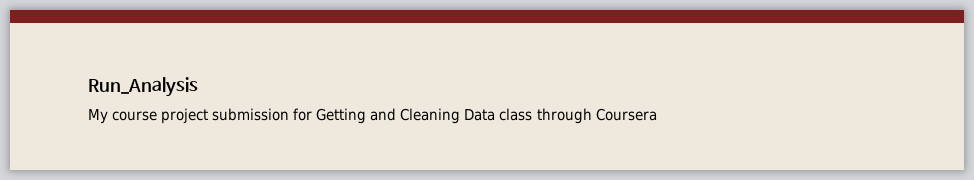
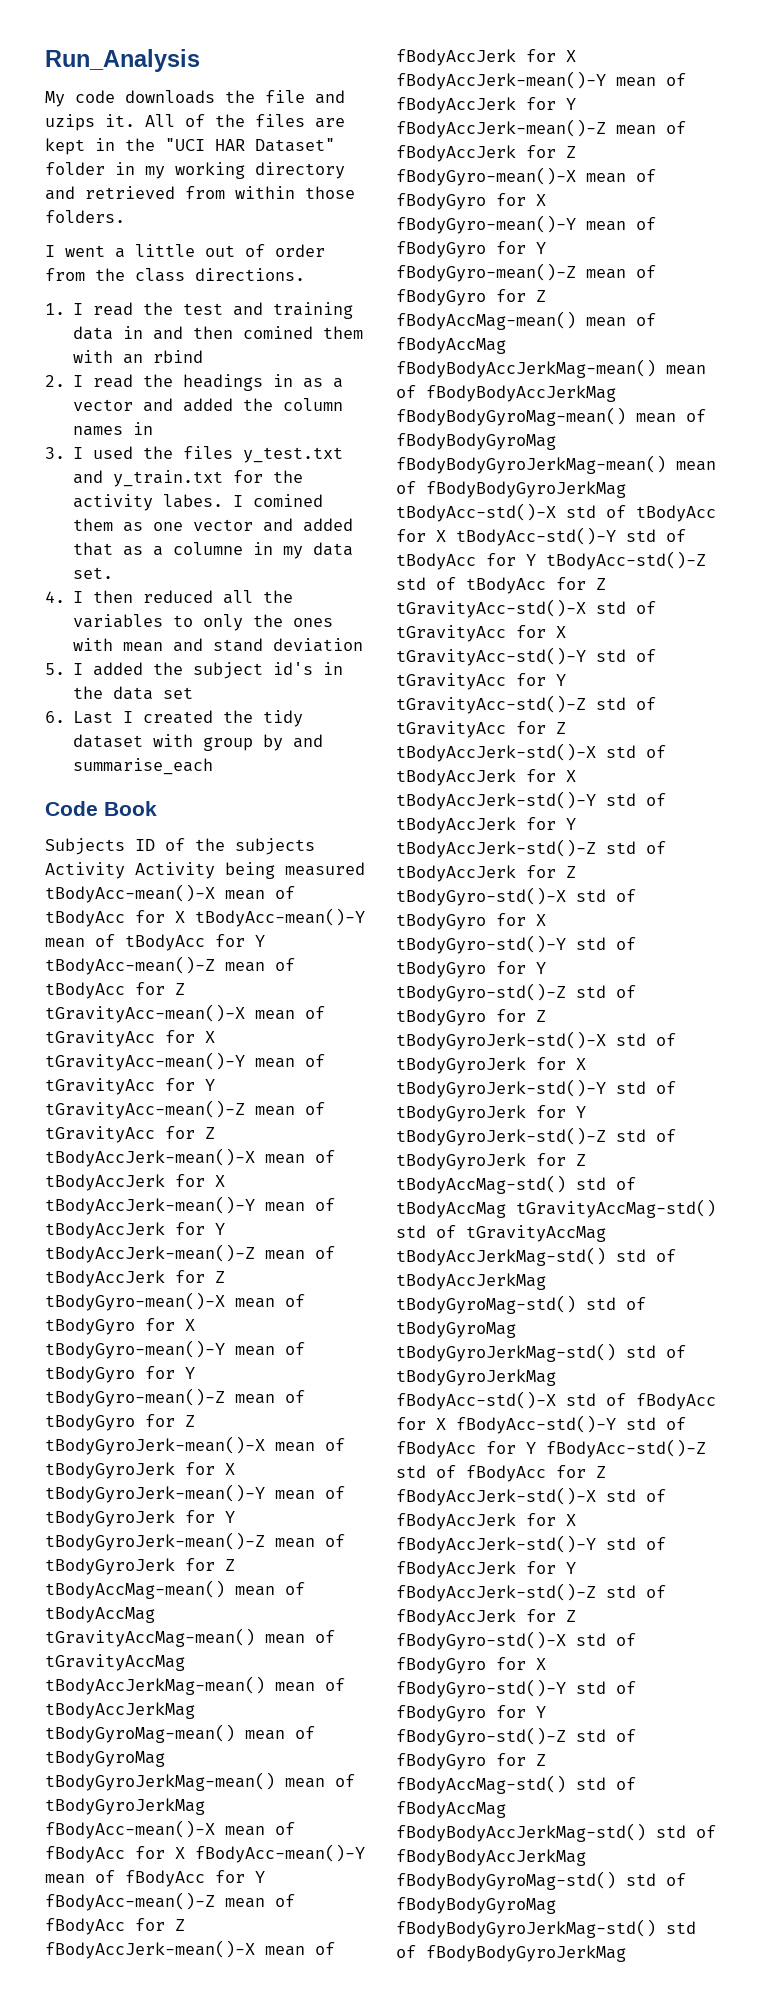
[112,108,657,124] course project submission for Getting and Cleaning Data class through Coursera -> [75,90,345,104] [45,114,345,131] [45,138,335,155] [45,162,345,179] [45,186,355,200] [45,210,125,223] [45,244,325,258] [45,268,305,282] [45,302,354,319] [73,326,364,340] [73,350,204,364] [45,374,344,391] [73,398,344,412] [73,422,154,436] [45,446,344,463] [73,470,304,487] [73,494,324,511] [73,518,354,532] [73,542,354,559] [73,567,114,579] [45,590,294,604] [73,614,334,631] [73,638,364,652] [45,662,344,679] [73,686,194,700] [45,710,304,727] [73,734,324,751] [73,758,214,775] [45,801,157,816] [45,838,315,855] [45,862,365,879] [45,884,295,903] [45,908,365,927] [45,934,265,951] [45,956,295,975] [45,982,185,999] [45,1004,325,1023] [45,1030,215,1047] [45,1052,325,1071] [45,1078,215,1095] [45,1100,325,1119] [45,1126,215,1143] [45,1148,335,1167] [45,1174,225,1191] [45,1196,335,1215] [45,1222,225,1239] [45,1244,335,1263] [45,1270,225,1287] [45,1292,305,1311] [45,1318,195,1335] [45,1340,305,1359] [45,1366,195,1383] [45,1388,305,1407] [45,1414,195,1431] [45,1436,345,1455] [45,1462,235,1479] [45,1484,345,1503] [45,1510,235,1527] [45,1532,345,1551] [45,1558,235,1575] [45,1580,305,1599] [45,1606,155,1623] [45,1628,335,1647] [45,1654,185,1671] [45,1676,345,1695] [45,1702,195,1719] [45,1724,315,1743] [45,1750,165,1767] [45,1772,355,1791] [45,1798,205,1815] [45,1820,295,1839] [45,1844,365,1863] [45,1870,265,1887] [45,1892,295,1911] [45,1918,185,1935] [45,1940,335,1959] [396,49,576,66] [396,71,686,90] [396,97,576,114] [396,119,686,138] [396,145,576,162] [396,167,656,186] [396,193,546,210] [396,215,656,234] [396,241,546,258] [396,263,656,282] [396,289,546,306] [396,311,656,330] [396,337,506,354] [396,359,706,378] [396,385,616,402] [396,407,706,426] [396,433,556,450] [396,455,716,474] [396,481,626,498] [396,503,716,522] [396,527,686,546] [396,551,706,570] [396,577,606,594] [396,599,656,618] [396,625,566,642] [396,647,656,666] [396,673,566,690] [396,695,656,714] [396,721,566,738] [396,743,666,762] [396,769,576,786] [396,791,666,810] [396,817,576,834] [396,839,666,858] [396,865,576,882] [396,887,636,906] [396,913,546,930] [396,935,636,954] [396,961,546,978] [396,983,636,1002] [396,1009,546,1026] [396,1031,676,1050] [396,1057,586,1074] [396,1079,676,1098] [396,1105,586,1122] [396,1127,676,1146] [396,1153,586,1170] [396,1175,636,1194] [396,1199,716,1218] [396,1225,606,1242] [396,1247,676,1266] [396,1273,546,1290] [396,1295,646,1314] [396,1321,516,1338] [396,1343,686,1362] [396,1369,556,1386] [396,1391,716,1410] [396,1415,686,1434] [396,1439,706,1458] [396,1465,606,1482] [396,1487,666,1506] [396,1513,576,1530] [396,1535,666,1554] [396,1561,576,1578] [396,1583,666,1602] [396,1609,576,1626] [396,1631,636,1650] [396,1657,546,1674] [396,1679,636,1698] [396,1705,546,1722] [396,1727,636,1746] [396,1753,546,1770] [396,1775,636,1794] [396,1801,506,1818] [396,1823,716,1842] [396,1849,586,1866] [396,1871,686,1890] [396,1897,556,1914] [396,1919,696,1938] [396,1945,626,1962] code downloads the file and uzips it. All of the files are kept in the "UCI HAR Dataset" folder in my working directory and retrieved from within those folders. // I went a little out of order from the class directions. // 1. I read the test and training data in and then comined them with an rbind // 2. I read the headings in as a vector and added the column names in // 3. I used the files y_test.txt and y_train.txt for the activity labes. I comined them as one vector and added that as a columne in my data set. // 4. I then reduced all the variables to only the ones with mean and stand deviation // 5. I added the subject id's in the data set // 6. Last I created the tidy dataset with group by and summarise_each // Code Book // Subjects ID of the subjects Activity Activity being measured tBodyAcc-mean()-X mean of tBodyAcc for X tBodyAcc-mean()-Y mean of tBodyAcc for Y tBodyAcc-mean()-Z mean of tBodyAcc for Z tGravityAcc-mean()-X mean of tGravityAcc for X tGravityAcc-mean()-Y mean of tGravityAcc for Y tGravityAcc-mean()-Z mean of tGravityAcc for Z tBodyAccJerk-mean()-X mean of tBodyAccJerk for X tBodyAccJerk-mean()-Y mean of tBodyAccJerk for Y tBodyAccJerk-mean()-Z mean of tBodyAccJerk for Z tBodyGyro-mean()-X mean of tBodyGyro for X tBodyGyro-mean()-Y mean of tBodyGyro for Y tBodyGyro-mean()-Z mean of tBodyGyro for Z tBodyGyroJerk-mean()-X mean of tBodyGyroJerk for X tBodyGyroJerk-mean()-Y mean of tBodyGyroJerk for Y tBodyGyroJerk-mean()-Z mean of tBodyGyroJerk for Z tBodyAccMag-mean() mean of tBodyAccMag tGravityAccMag-mean() mean of tGravityAccMag tBodyAccJerkMag-mean() mean of tBodyAccJerkMag tBodyGyroMag-mean() mean of tBodyGyroMag tBodyGyroJerkMag-mean() mean of tBodyGyroJerkMag fBodyAcc-mean()-X mean of fBodyAcc for X fBodyAcc-mean()-Y mean of fBodyAcc for Y fBodyAcc-mean()-Z mean of fBodyAcc for Z fBodyAccJerk-mean()-X mean of fBodyAccJerk for X fBodyAccJerk-mean()-Y mean of fBodyAccJerk for Y fBodyAccJerk-mean()-Z mean of fBodyAccJerk for Z fBodyGyro-mean()-X mean of fBodyGyro for X fBodyGyro-mean()-Y mean of fBodyGyro for Y fBodyGyro-mean()-Z mean of fBodyGyro for Z fBodyAccMag-mean() mean of fBodyAccMag fBodyBodyAccJerkMag-mean() mean of fBodyBodyAccJerkMag fBodyBodyGyroMag-mean() mean of fBodyBodyGyroMag fBodyBodyGyroJerkMag-mean() mean of fBodyBodyGyroJerkMag tBodyAcc-std()-X std of tBodyAcc for X tBodyAcc-std()-Y std of tBodyAcc for Y tBodyAcc-std()-Z std of tBodyAcc for Z tGravityAcc-std()-X std of tGravityAcc for X tGravityAcc-std()-Y std of tGravityAcc for Y tGravityAcc-std()-Z std of tGravityAcc for Z tBodyAccJerk-std()-X std of tBodyAccJerk for X tBodyAccJerk-std()-Y std of tBodyAccJerk for Y tBodyAccJerk-std()-Z std of tBodyAccJerk for Z tBodyGyro-std()-X std of tBodyGyro for X tBodyGyro-std()-Y std of tBodyGyro for Y tBodyGyro-std()-Z std of tBodyGyro for Z tBodyGyroJerk-std()-X std of tBodyGyroJerk for X tBodyGyroJerk-std()-Y std of tBodyGyroJerk for Y tBodyGyroJerk-std()-Z std of tBodyGyroJerk for Z tBodyAccMag-std() std of tBodyAccMag tGravityAccMag-std() std of tGravityAccMag tBodyAccJerkMag-std() std of tBodyAccJerkMag tBodyGyroMag-std() std of tBodyGyroMag tBodyGyroJerkMag-std() std of tBodyGyroJerkMag fBodyAcc-std()-X std of fBodyAcc for X fBodyAcc-std()-Y std of fBodyAcc for Y fBodyAcc-std()-Z std of fBodyAcc for Z fBodyAccJerk-std()-X std of fBodyAccJerk for X fBodyAccJerk-std()-Y std of fBodyAccJerk for Y fBodyAccJerk-std()-Z std of fBodyAccJerk for Z fBodyGyro-std()-X std of fBodyGyro for X fBodyGyro-std()-Y std of fBodyGyro for Y fBodyGyro-std()-Z std of fBodyGyro for Z fBodyAccMag-std() std of fBodyAccMag fBodyBodyAccJerkMag-std() std of fBodyBodyAccJerkMag fBodyBodyGyroMag-std() std of fBodyBodyGyroMag fBodyBodyGyroJerkMag-std() std of fBodyBodyGyroJerkMag

